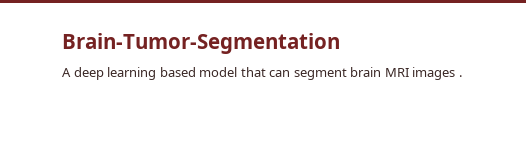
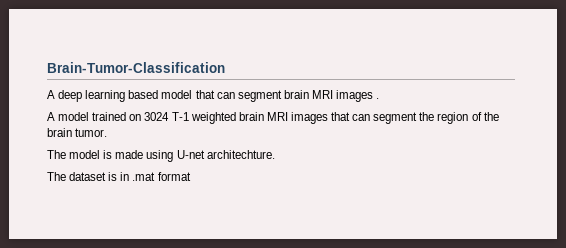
[62,33,340,54] Brain-Tumor-Segmentation -> [47,62,225,73] Brain-Tumor-Classification
(462, 76) none -> [47,112,499,124] [47,128,108,137] [47,150,275,162] [47,172,191,181] // A model trained on 3024 T-1 weighted brain MRI images that can segment the region of the brain tumor. // The model is made using U-net architechture. // The dataset is in .mat format

